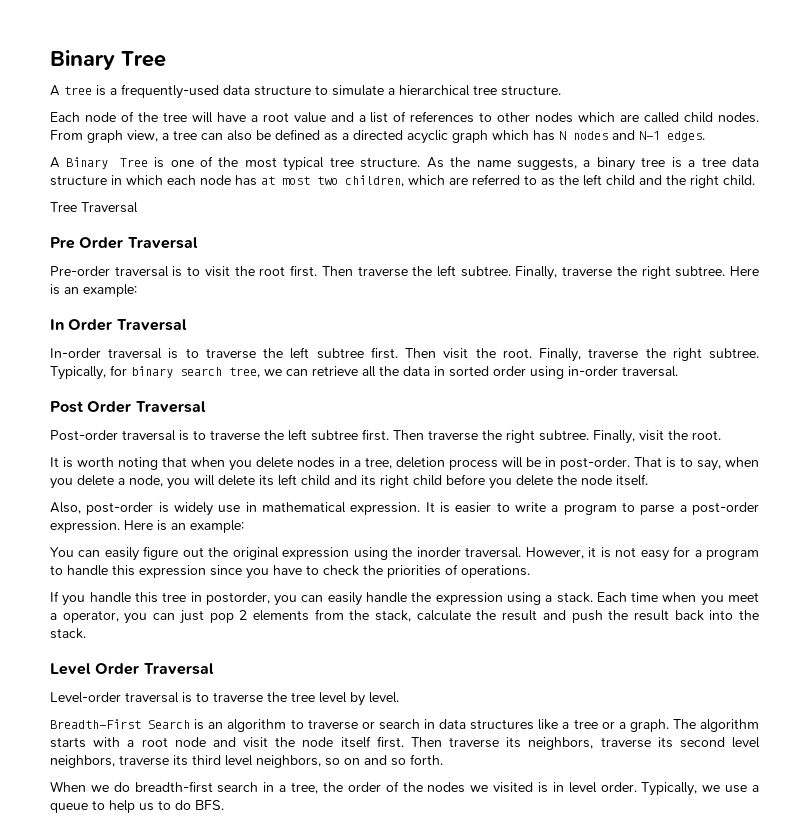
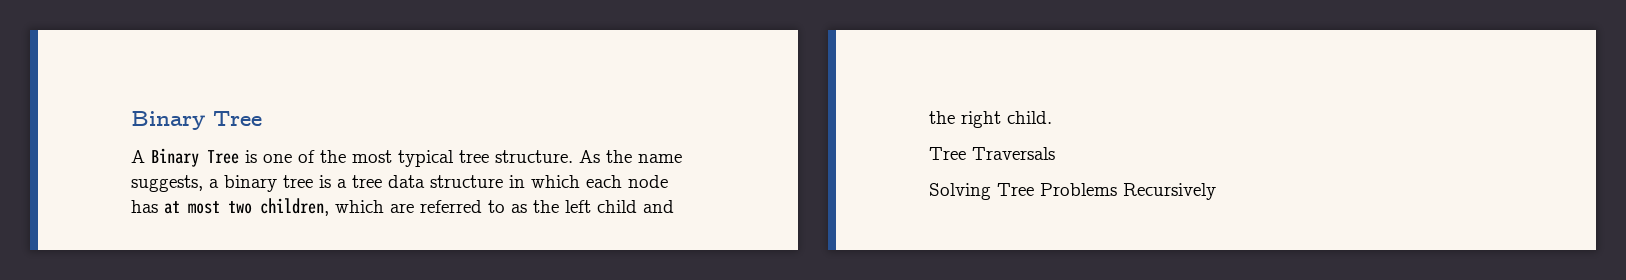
[50,50,166,70] [50,84,561,99] [50,111,760,123] [50,129,705,144] Binary Tree // A tree is a frequently-used data structure to simulate a hierarchical tree structure. // Each node of the tree will have a root value and a list of references to other nodes which are called child nodes. From graph view, a tree can also be defined as a directed acyclic graph which has N nodes and N-1 edges. -> [131,111,262,130] Binary Tree
[81,202,138,213] [50,237,198,249] [50,265,759,280] [50,284,137,297] [50,319,187,331] [50,347,760,362] [50,365,678,380] [50,401,206,413] [50,429,721,444] [50,457,759,471] [50,474,648,489] [50,502,759,516] [50,520,244,533] [50,546,760,561] [50,564,530,579] [50,591,759,606] [50,609,760,624] [50,628,86,639] [50,663,214,675] [50,692,399,706] [50,719,760,732] [50,736,760,750] [50,754,443,768] [50,781,760,796] [50,800,224,813] Traversal // Pre Order Traversal // Pre-order traversal is to visit the root first. Then traverse the left subtree. Finally, traverse the right subtree. Here is an example: // In Order Traversal // In-order traversal is to traverse the left subtree first. Then visit the root. Finally, traverse the right subtree. Typically, for binary search tree, we can retrieve all the data in sorted order using in-order traversal. // Post Order Traversal // Post-order traversal is to traverse the left subtree first. Then traverse the right subtree. Finally, visit the root. // It is worth noting that when you delete nodes in a tree, deletion process will be in post-order. That is to say, when you delete a node, you will delete its left child and its right child before you delete the node itself. // Also, post-order is widely use in mathematical expression. It is easier to write a program to parse a post-order expression. Here is an example: // You can easily figure out the original expression using the inorder traversal. However, it is not easy for a program to handle this expression since you have to check the priorities of operations. // If you handle this tree in postorder, you can easily handle the expression using a stack. Each time when you meet a operator, you can just pop 2 elements from the stack, calculate the result and push the result back into the stack. // Level Order Traversal // Level-order traversal is to traverse the tree level by level. // Breadth-First Search is an algorithm to traverse or search in data structures like a tree or a graph. The algorithm starts with a root node and visit the node itself first. Then traverse its neighbors, traverse its second level neighbors, traverse its third level neighbors, so on and so forth. // When we do breadth-first search in a tree, the order of the nodes we visited is in level order. Typically, we use a queue to help us to do BFS. -> [972,147,1055,160] [929,183,1216,200] Traversals // Solving Tree Problems Recursively

